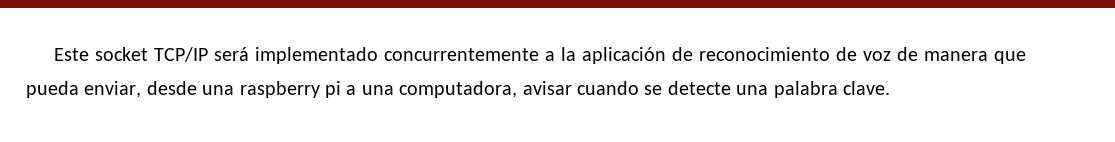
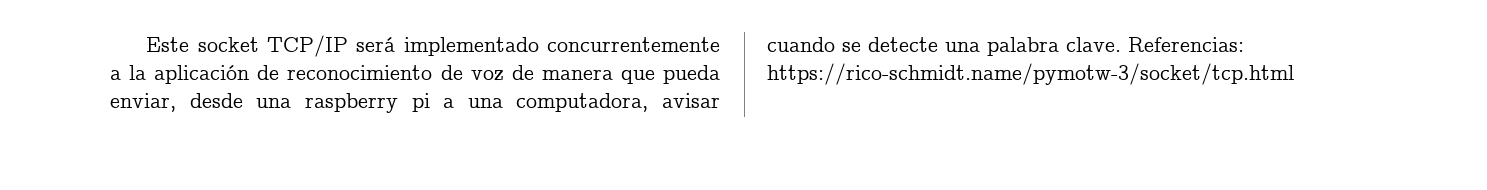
(890, 88) none -> [1128,37,1244,52] [767,63,1294,85] Referencias: https://rico-schmidt.name/pymotw-3/socket/tcp.html

